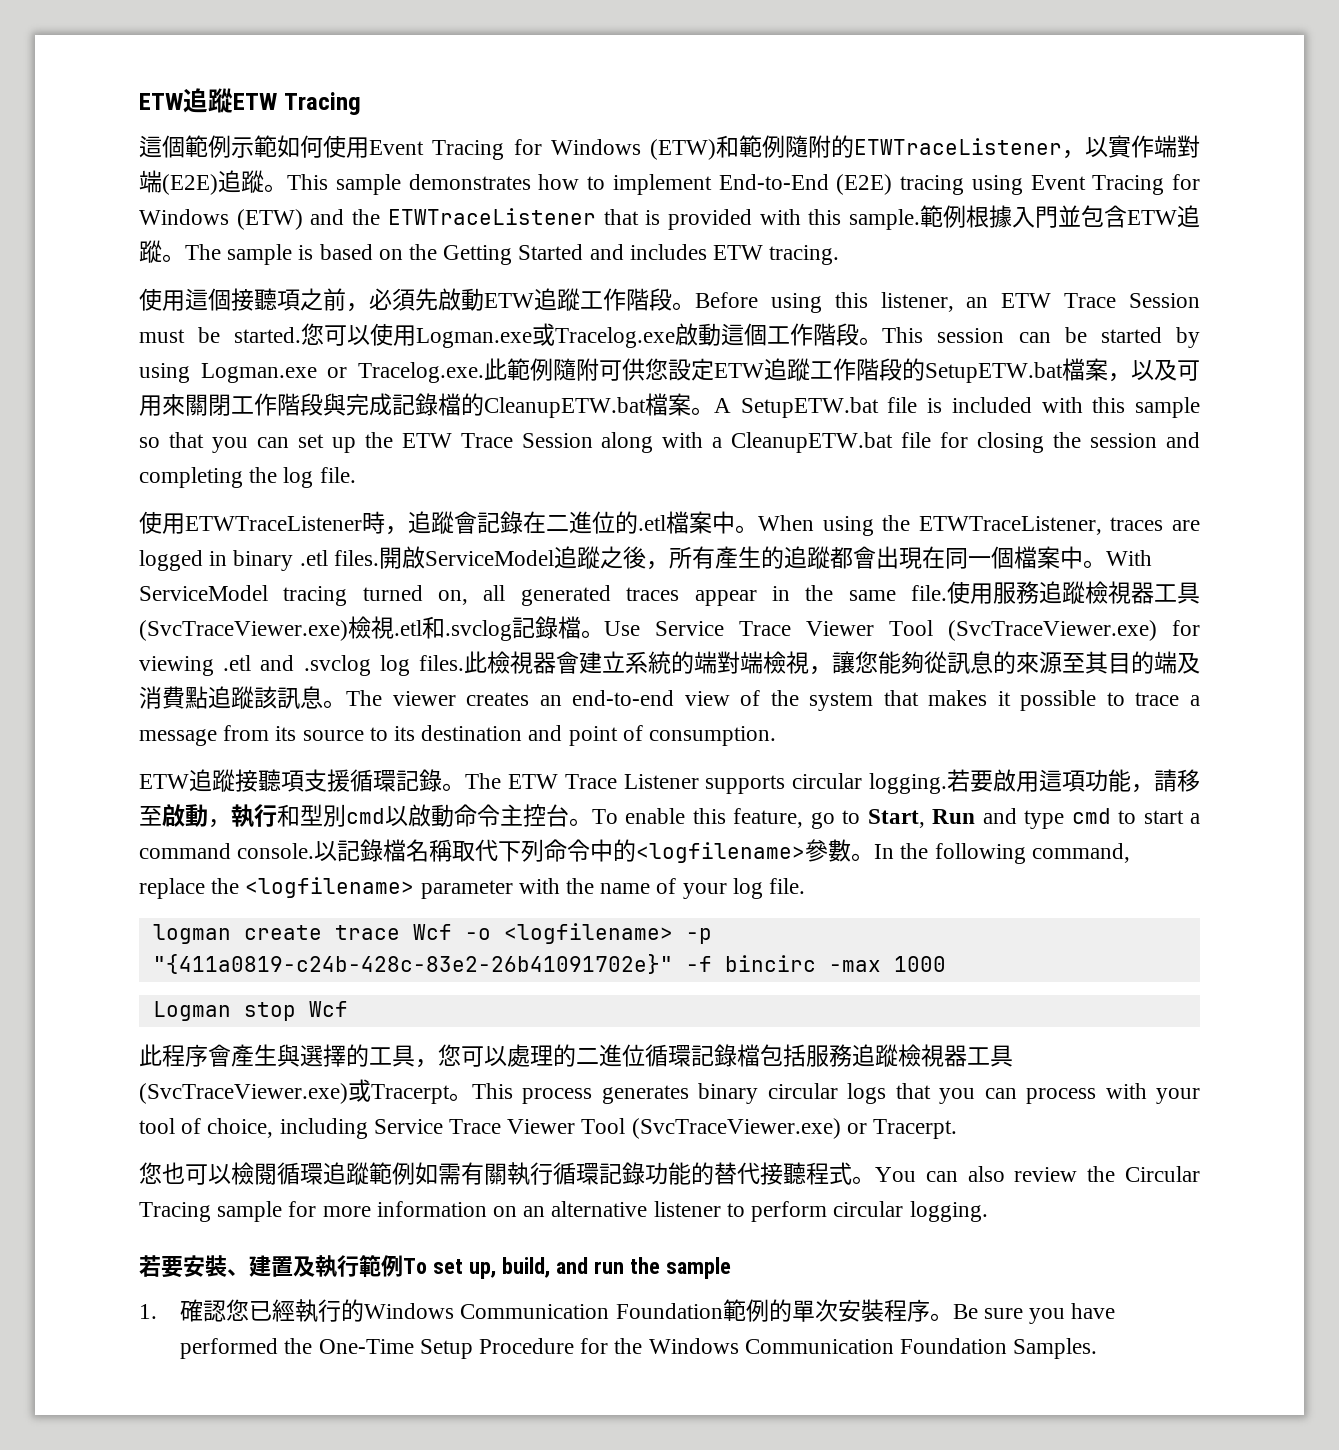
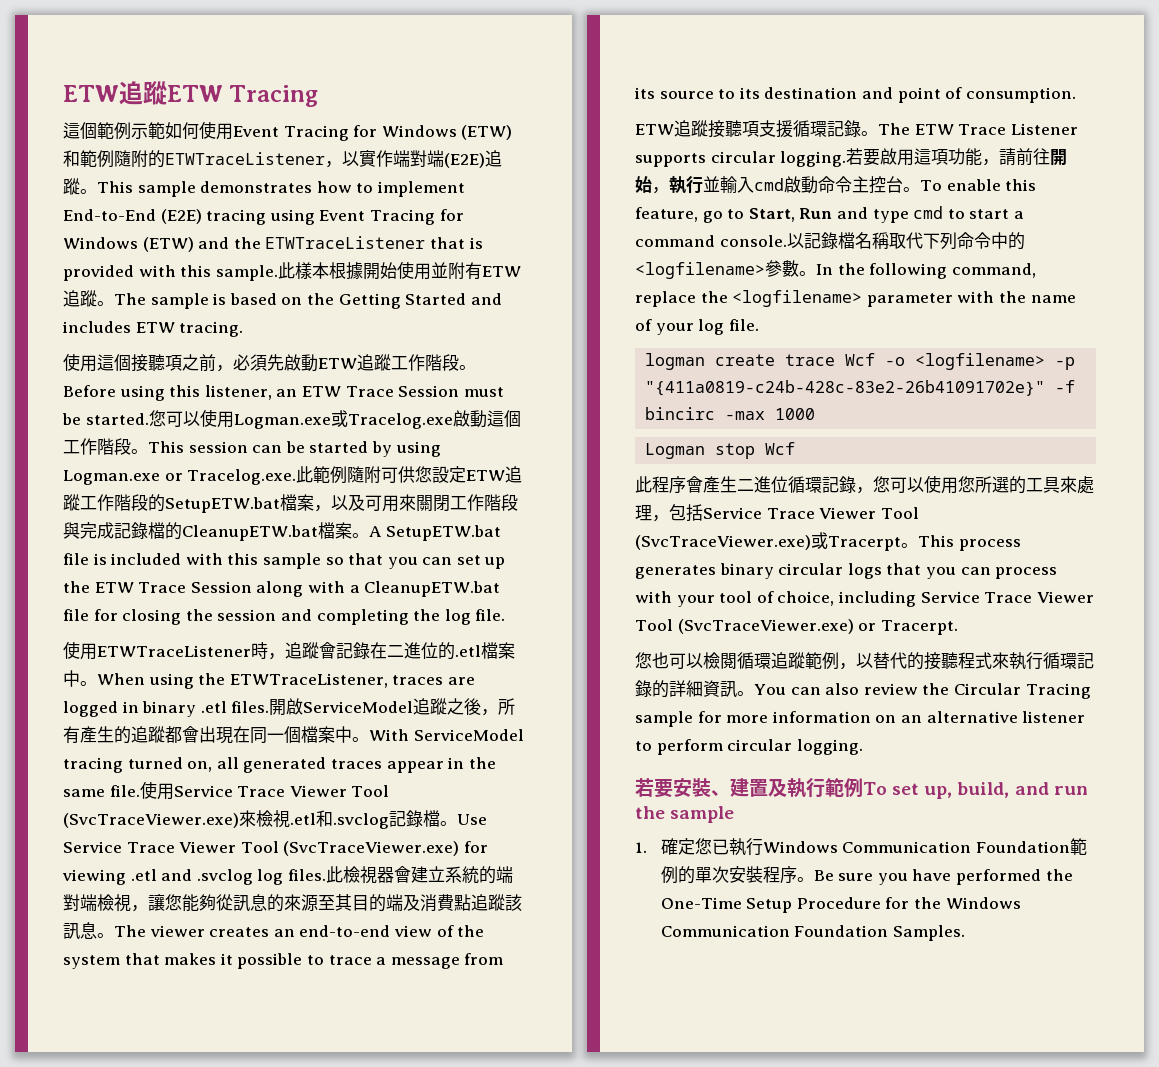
[919,205,1127,228] 範例根據入門並包含 -> [277,261,482,280] 此樣本根據開始使用並附有
[993,581,1200,604] [139,620,348,641] 服務追蹤檢視器工具(SvcTraceViewer.exe) -> [173,785,390,797] [63,810,256,828] Service Trace Viewer Tool (SvcTraceViewer.exe)來
[1177,769,1200,792] [139,804,408,828] 移至啟動，執行和型別cmd以 -> [1016,148,1068,166] [635,176,784,194] 前往開始，執行並輸入cmd
[277,1044,1013,1068] 與選擇的工具，您可以處理的二進位循環記錄檔包括服務追蹤檢視器工具 -> [737,475,1094,494] [635,504,919,522] 二進位循環記錄，您可以使用您所選的工具來處理，包括Service Trace Viewer Tool
[415,1162,852,1186] 如需有關執行循環記錄功能的替代接聽程式 -> [839,652,1094,670] [635,680,737,698] ，以替代的接聽程式來執行循環記錄的詳細資訊
[203,1299,365,1323] 認您已經執行的 -> [677,838,763,856] 定您已執行

